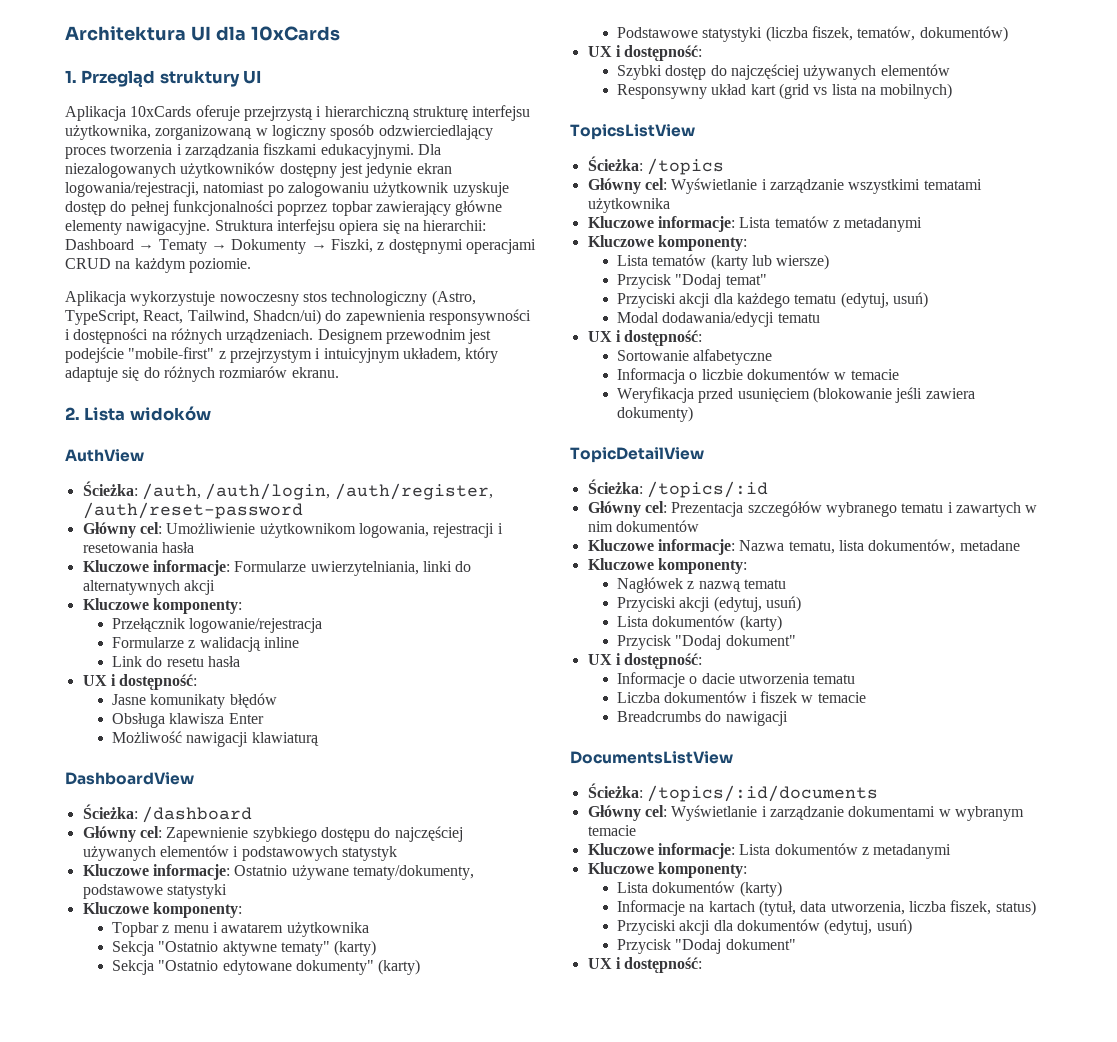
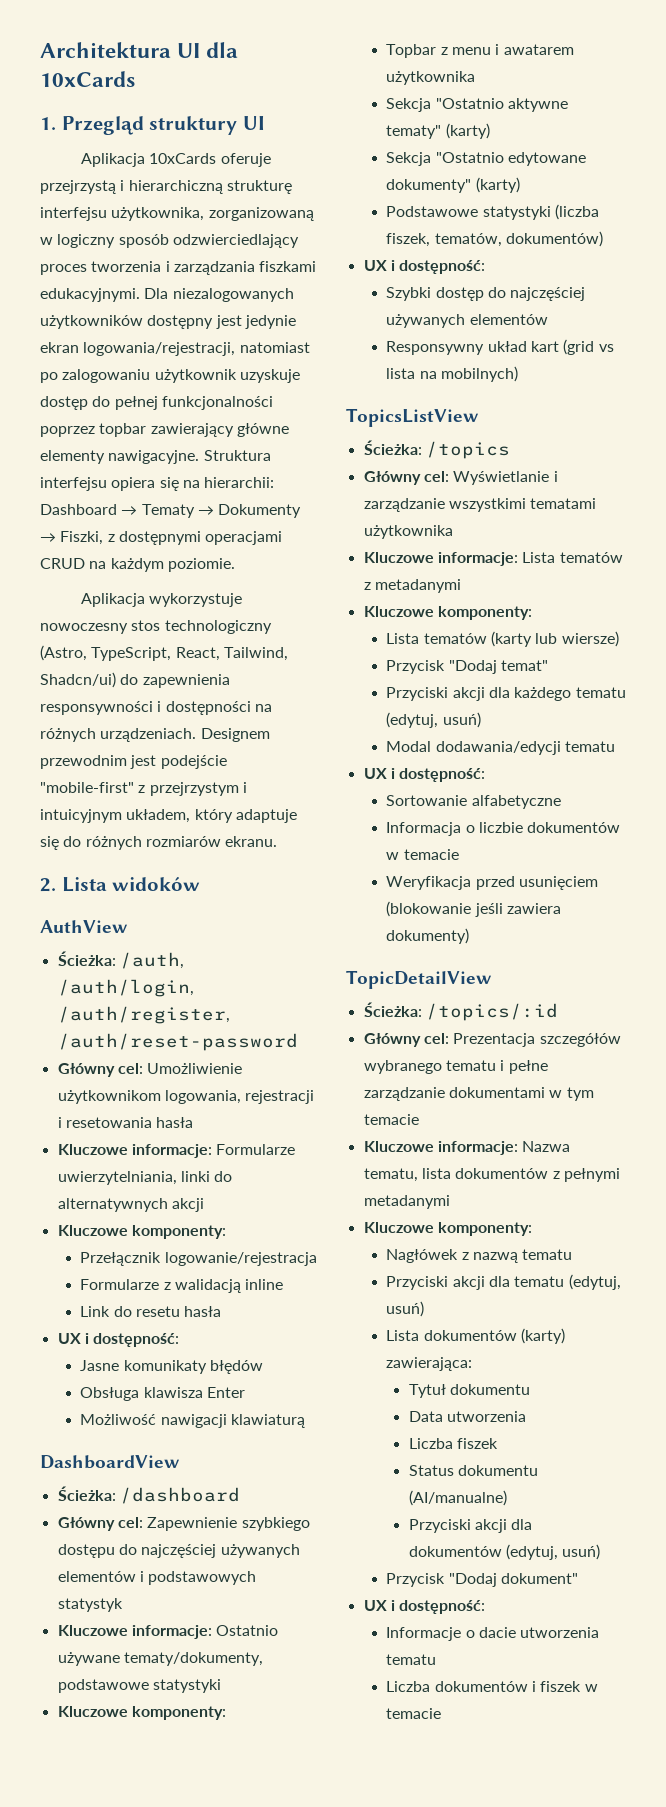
[955,502,1038,517] [587,520,699,532] zawartych w nim dokumentów -> [508,1060,548,1074] [363,1087,594,1101] [363,1114,419,1125] pełne zarządzanie dokumentami w tym temacie
[868,539,1020,554] dokumentów, metadane -> [455,1168,620,1182] [363,1195,450,1209] dokumentów z pełnymi metadanymi
(711, 604) none -> [488,1276,565,1287] dla tematu
(782, 623) none -> [386,1357,473,1371] [408,1384,531,1398] [408,1411,527,1422] [408,1438,499,1449] [408,1465,539,1476] [408,1490,507,1506] [408,1519,533,1533] [408,1544,601,1560] zawierająca: // Tytuł dokumentu // Data utworzenia // Liczba fiszek // Status dokumentu (AI/manualne) // Przyciski akcji dla dokumentów (edytuj, usuń)
[617,711,788,726] [570,751,733,764] [587,783,878,802] [587,805,1024,821] [587,825,636,836] [587,843,952,859] [587,862,747,878] [617,881,782,897] [617,900,1036,916] [617,919,912,935] [617,939,796,954] [587,957,703,973] // Breadcrumbs do nawigacji // DocumentsListView // Ścieżka: /topics/:id/documents // Główny cel: Wyświetlanie i zarządzanie dokumentami w wybranym temacie // Kluczowe informacje: Lista dokumentów z metadanymi // Kluczowe komponenty: // Lista dokumentów (karty) // Informacje na kartach (tytuł, data utworzenia, liczba fiszek, status) // Przyciski akcji dla dokumentów (edytuj, usuń) // Przycisk "Dodaj dokument" // UX i dostępność: -> (442, 1713) none

